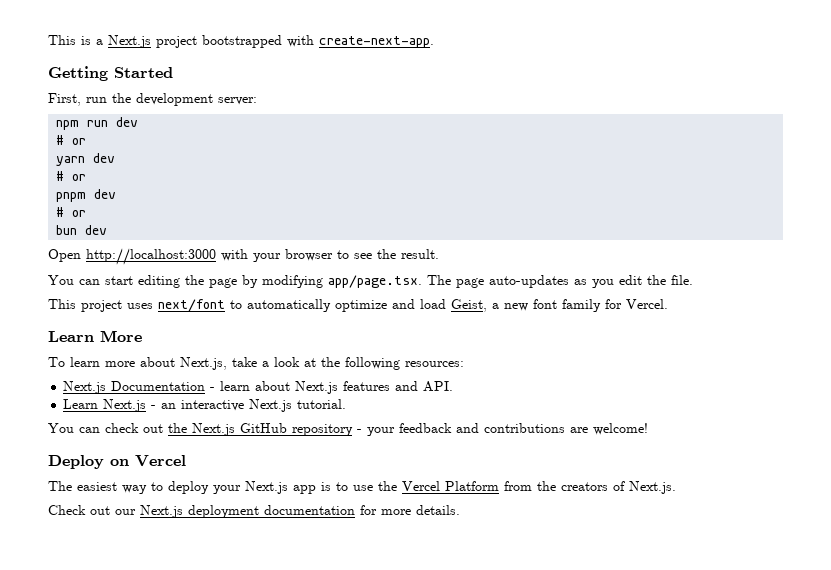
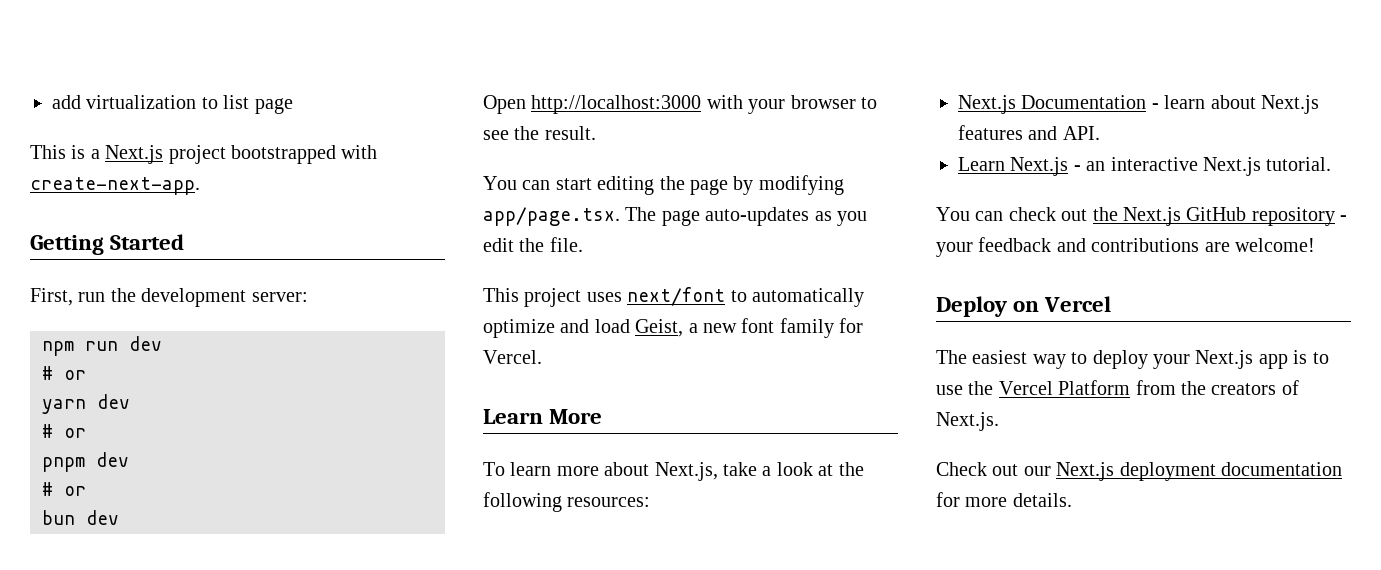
(48, 40) none -> [52,95,293,114] add virtualization to list page //

